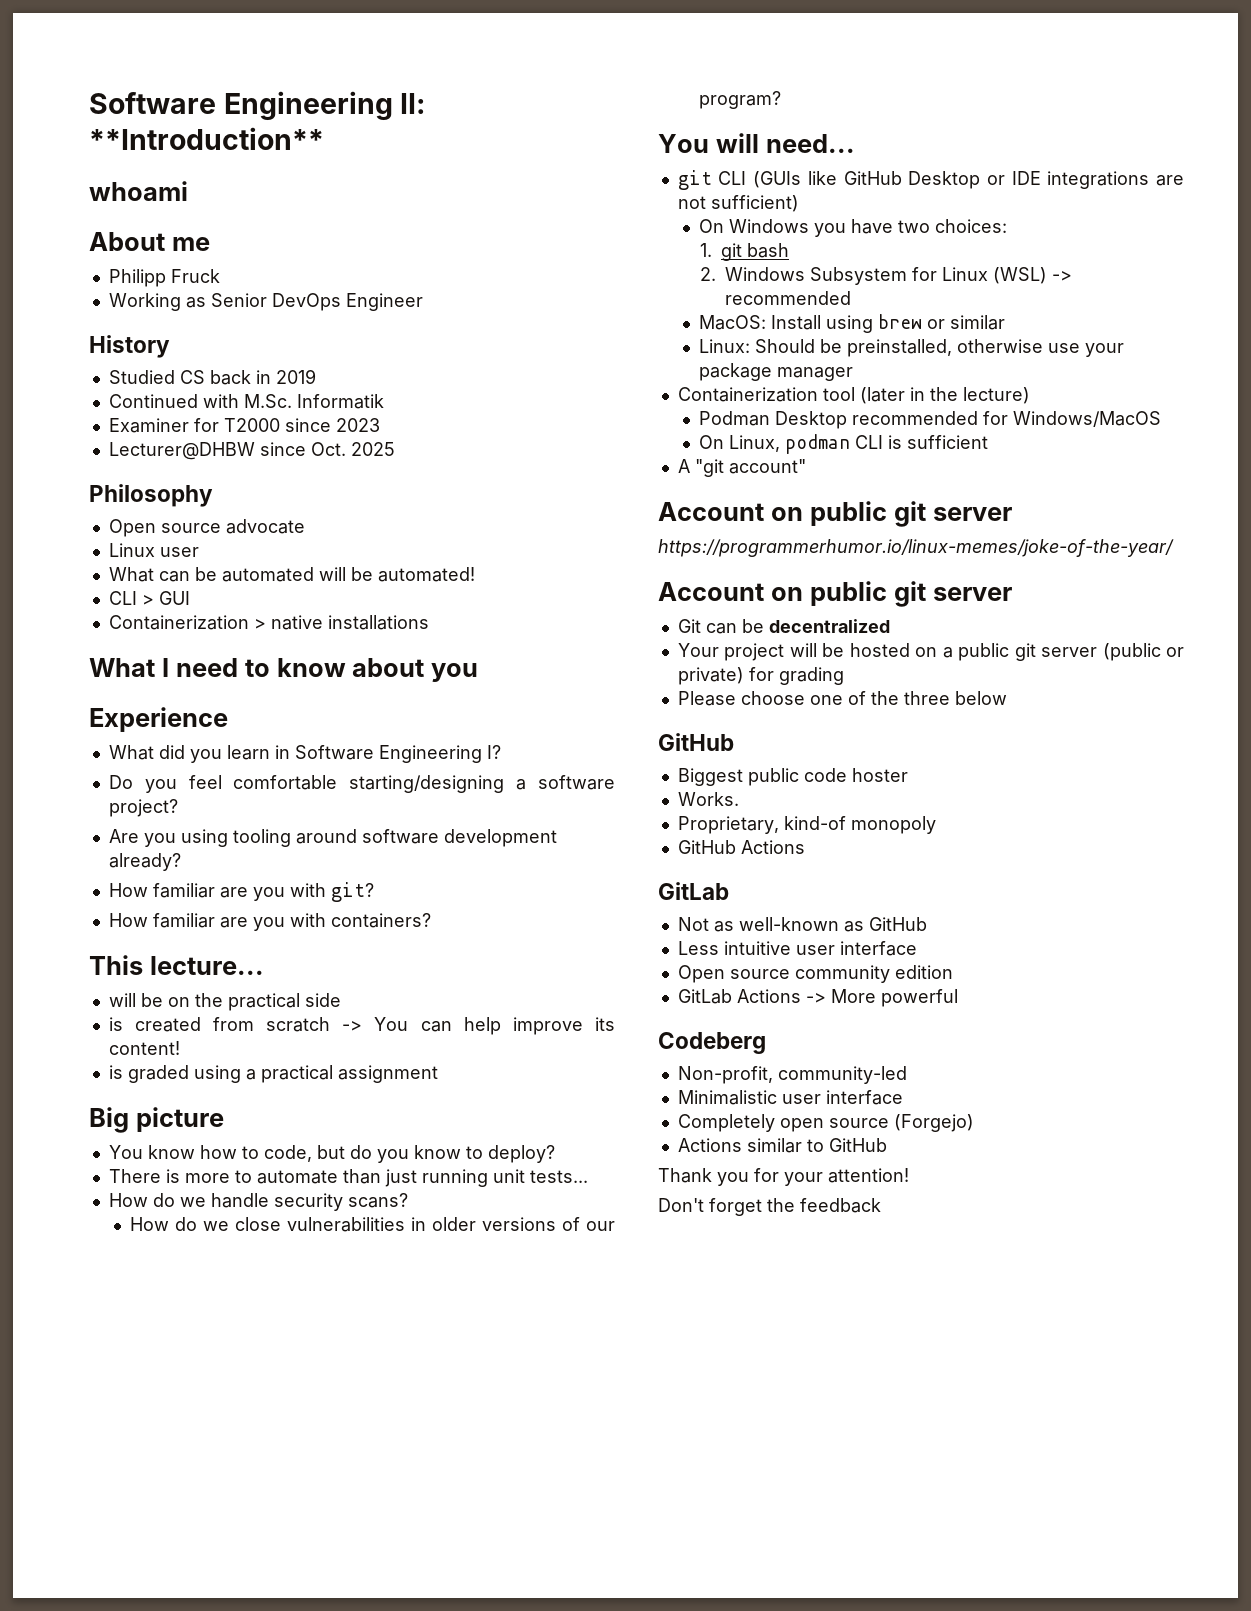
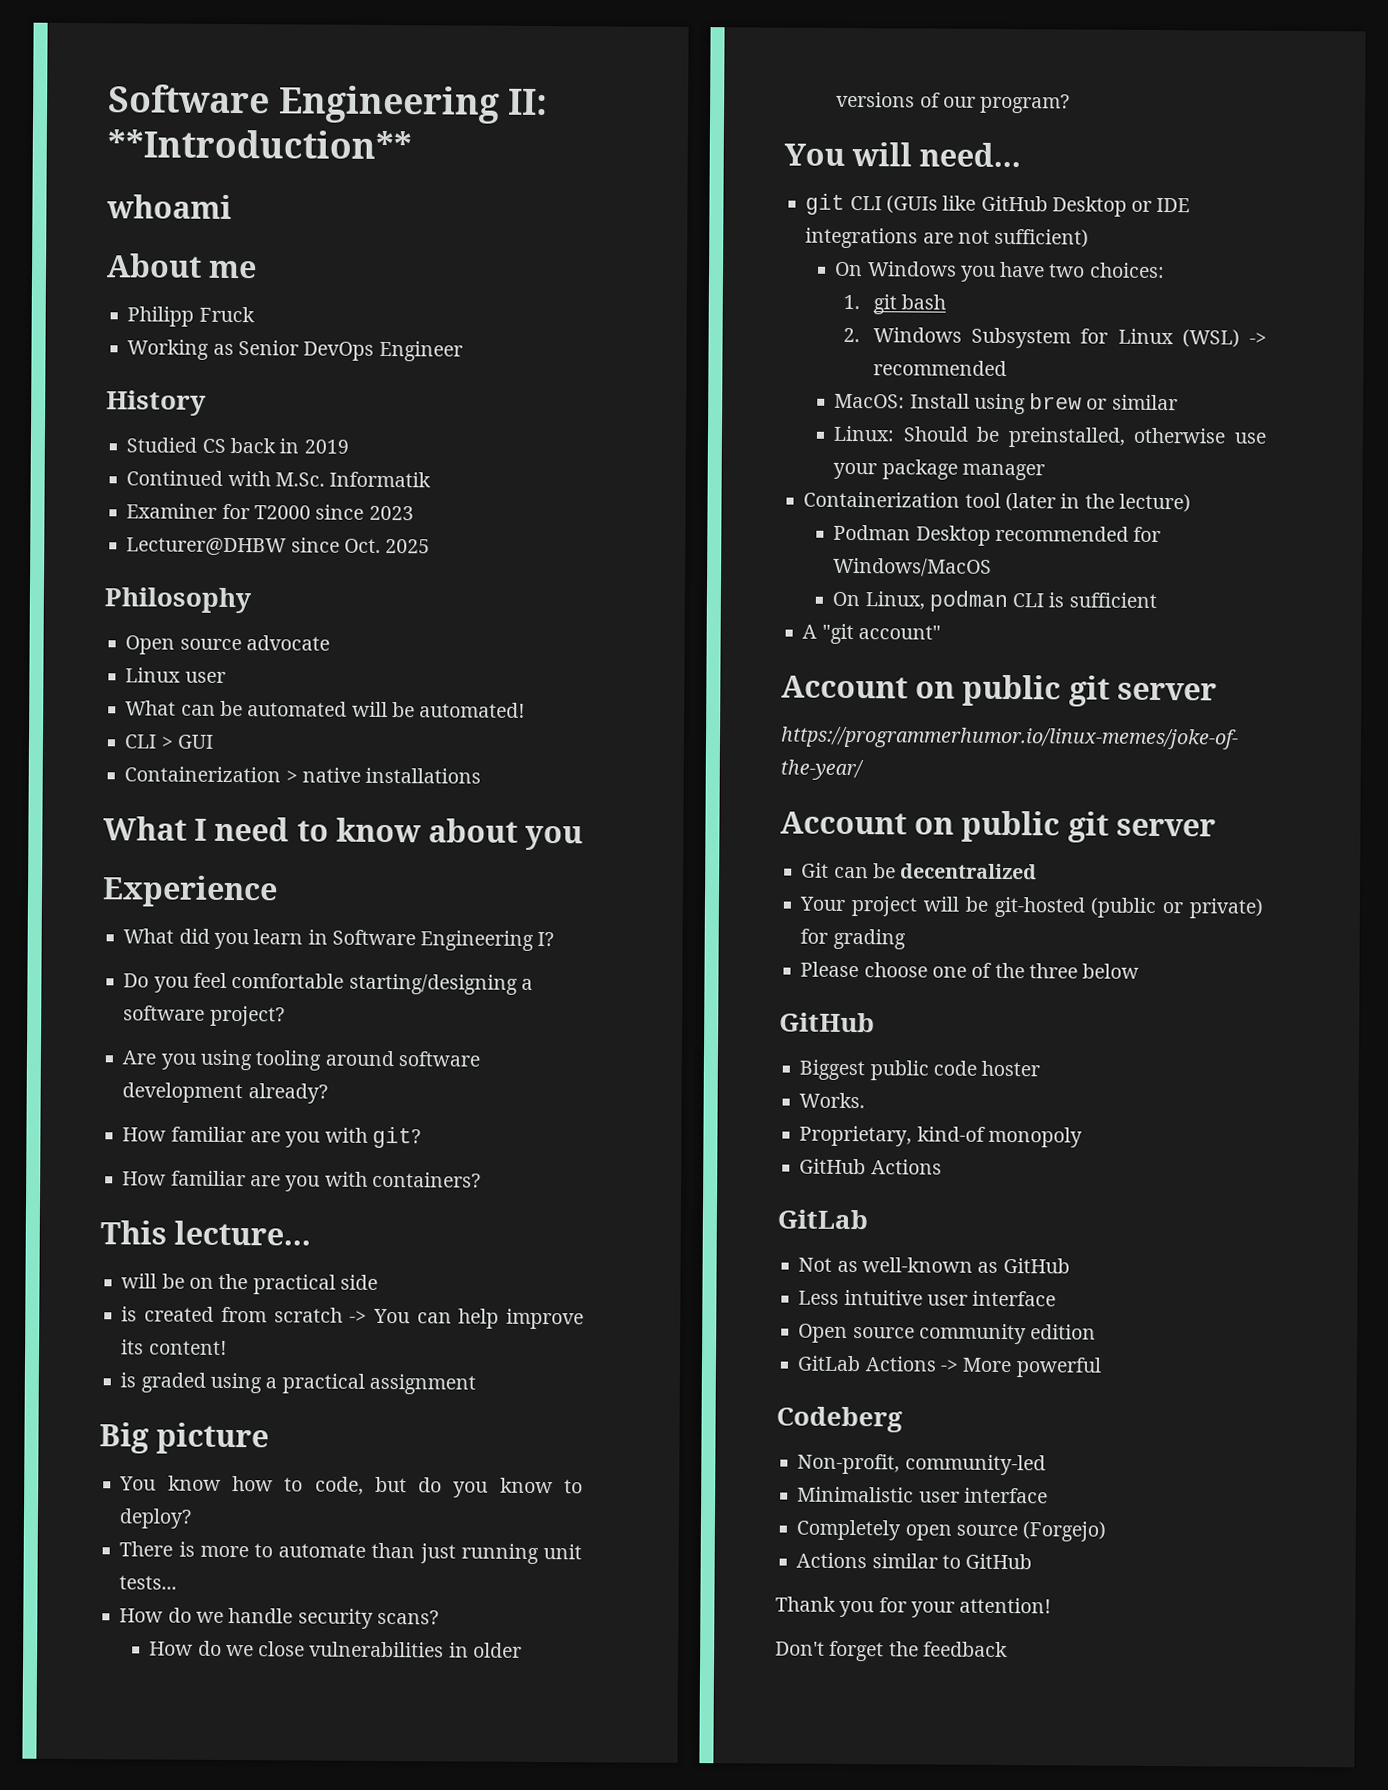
[849,643,1098,661] hosted on a public git server -> [993,896,1085,918] git-hosted

